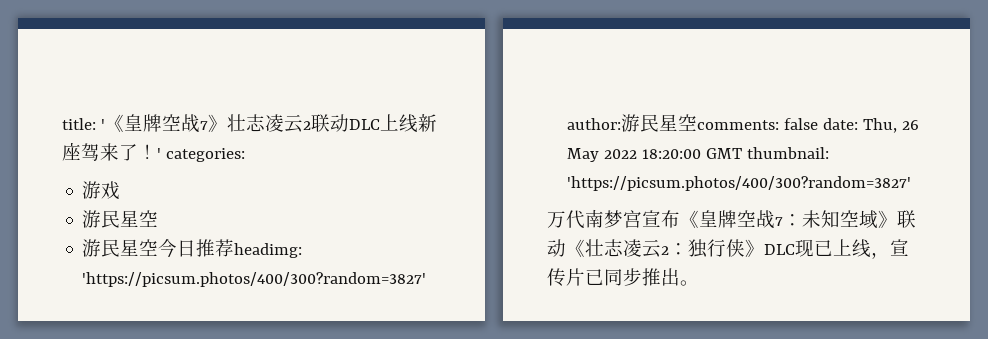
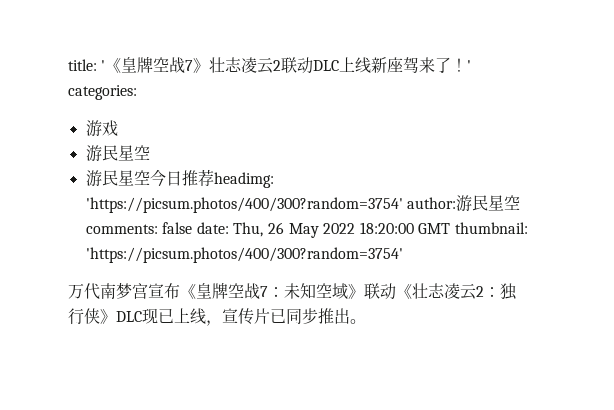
[82,272,427,287] 'https://picsum.photos/400/300?random=3827' -> [85,197,403,213] 'https://picsum.photos/400/300?random=3754'
[567,176,912,191] 'https://picsum.photos/400/300?random=3827' -> [85,247,403,263] 'https://picsum.photos/400/300?random=3754'

